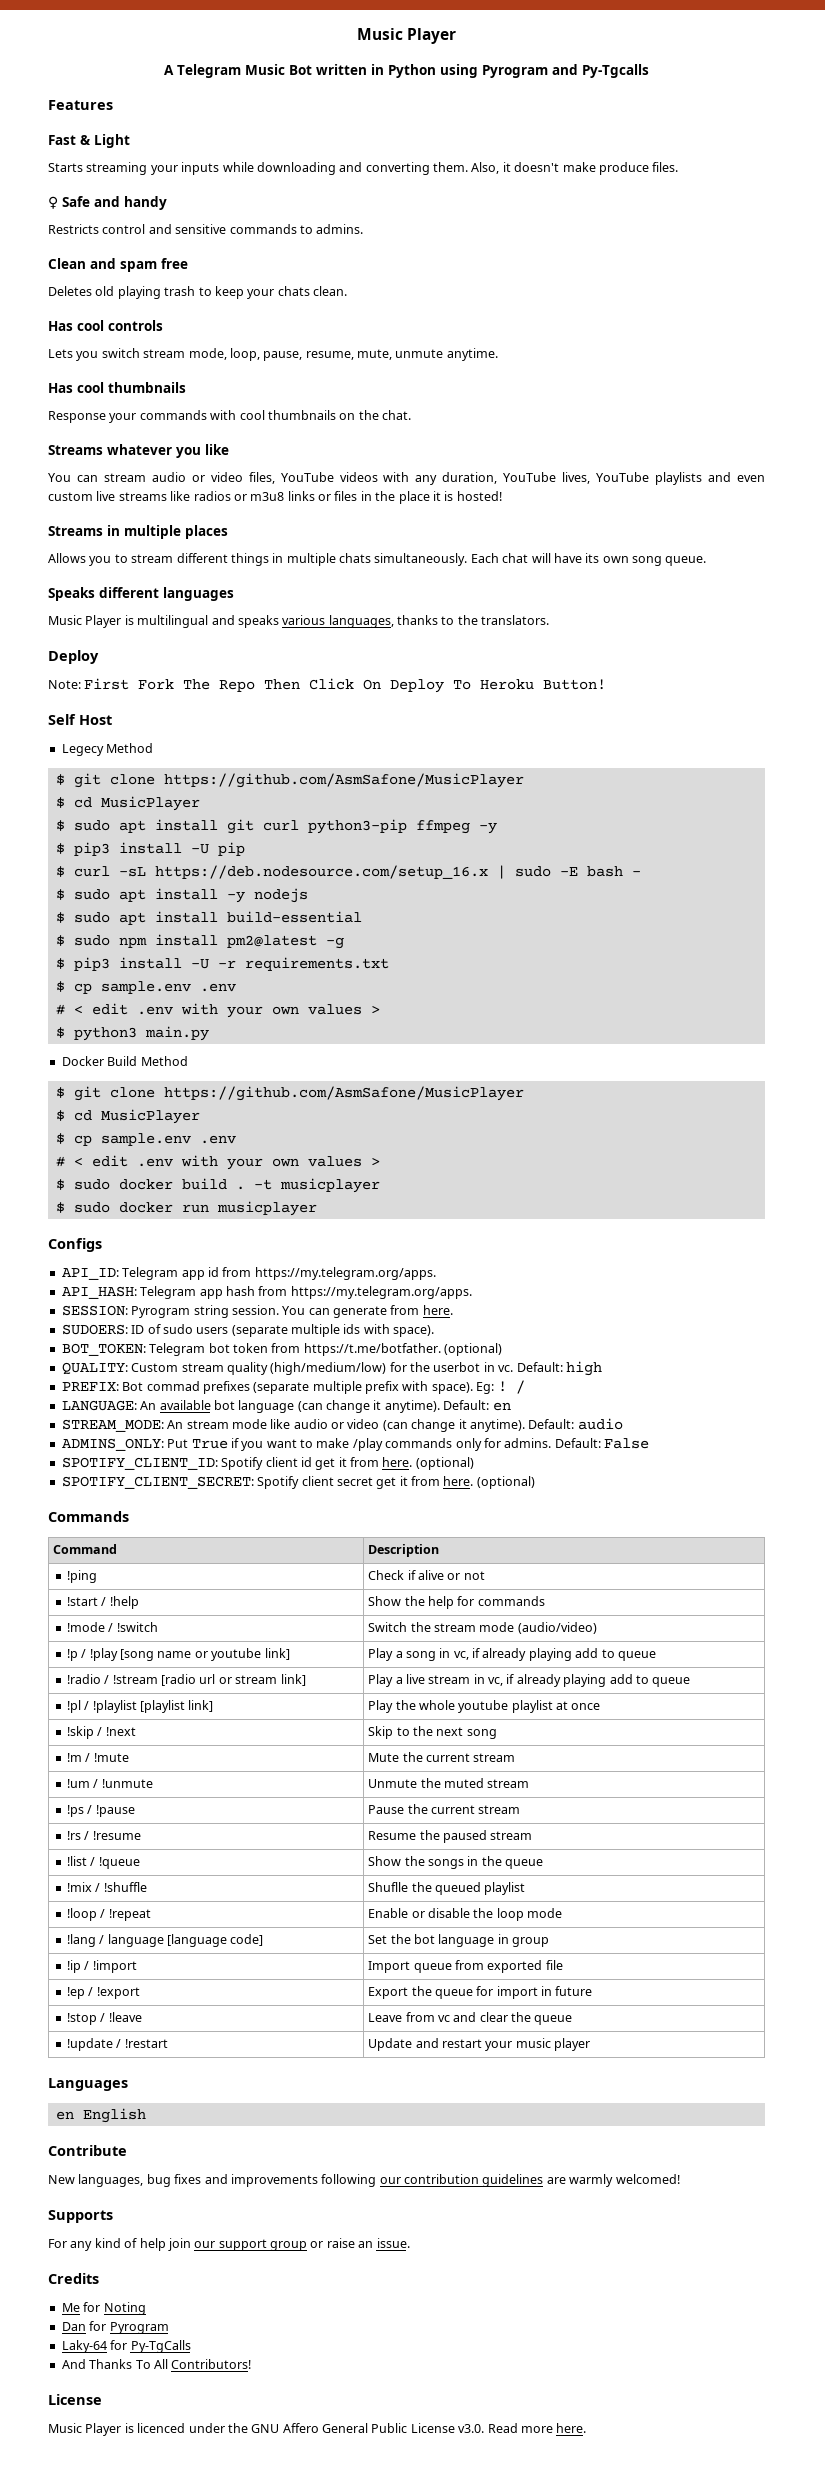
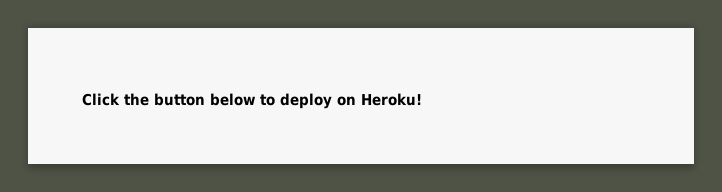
[356,28,457,44] [164,64,649,78] [48,100,113,110] [48,134,130,148] [48,162,679,175] [48,196,167,210] [48,224,364,234] [48,258,188,272] [48,286,347,299] [48,320,163,331] [48,348,498,361] [48,382,186,393] [48,410,411,423] [48,444,229,458] [48,472,766,485] [48,491,502,504] [48,525,228,539] [48,553,707,566] [48,587,234,601] [48,615,550,628] [48,650,99,664] [48,678,607,693] [48,714,112,725] [61,743,154,756] [55,773,524,788] [55,796,200,811] [55,819,497,834] [55,842,245,856] [55,865,641,879] [55,888,308,903] [55,911,362,925] [55,934,344,949] [55,957,389,971] [55,981,236,994] [55,1003,380,1018] [55,1026,209,1041] [61,1056,188,1066] [55,1086,524,1101] [55,1109,200,1124] [55,1133,236,1146] [55,1155,380,1170] [55,1178,380,1193] [55,1201,317,1216] [48,1238,102,1252] [61,1267,436,1280] [61,1286,472,1299] [61,1305,453,1318] [61,1324,435,1337] [61,1343,502,1356] [61,1361,602,1376] [61,1380,525,1394] [61,1400,511,1413] [61,1418,623,1432] [61,1438,649,1451] [61,1457,474,1470] [61,1476,535,1489] [48,1511,129,1522] [53,1544,118,1554] [368,1544,440,1557] [66,1570,97,1583] [368,1570,485,1580] [66,1596,139,1609] [368,1596,545,1609] [66,1622,158,1632] [368,1622,597,1634] [66,1648,290,1661] [368,1648,656,1661] [66,1674,306,1686] [368,1674,691,1687] [66,1700,214,1713] [368,1700,601,1713] [66,1726,136,1739] [368,1726,497,1739] [66,1753,129,1762] [368,1752,516,1762] [66,1779,153,1788] [368,1778,530,1788] [66,1805,135,1817] [368,1804,521,1814] [66,1831,141,1840] [368,1830,533,1843] [66,1856,140,1869] [368,1856,544,1869] [66,1882,147,1892] [368,1882,526,1895] [66,1908,151,1921] [368,1908,563,1921] [66,1934,264,1947] [368,1934,550,1947] [66,1960,137,1973] [368,1960,563,1973] [66,1987,140,1999] [368,1986,593,1999] [66,2012,142,2025] [368,2012,573,2025] [66,2038,168,2051] [368,2038,591,2051] [48,2078,128,2091] [55,2108,146,2123] [48,2145,127,2156] [48,2174,680,2187] [48,2210,113,2223] [48,2238,410,2251] [48,2273,99,2284] [61,2302,146,2315] [61,2321,169,2334] [61,2340,191,2353] [61,2359,252,2369] [48,2394,102,2405] [48,2423,587,2436] Music Player // A Telegram Music Bot written in Python using Pyrogram and Py-Tgcalls // Features // Fast & Light // Starts streaming your inputs while downloading and converting them. Also, it doesn't make produce files. // ♀ Safe and handy // Restricts control and sensitive commands to admins. // Clean and spam free // Deletes old playing trash to keep your chats clean. // Has cool controls // Lets you switch stream mode, loop, pause, resume, mute, unmute anytime. // Has cool thumbnails // Response your commands with cool thumbnails on the chat. // Streams whatever you like // You can stream audio or video files, YouTube videos with any duration, YouTube lives, YouTube playlists and even custom live streams like radios or m3u8 links or files in the place it is hosted! // Streams in multiple places // Allows you to stream different things in multiple chats simultaneously. Each chat will have its own song queue. // Speaks different languages // Music Player is multilingual and speaks various languages, thanks to the translators. // Deploy // Note: First Fork The Repo Then Click On Deploy To Heroku Button! // Self Host // Legecy Method // $ git clone https://github.com/AsmSafone/MusicPlayer // $ cd MusicPlayer // $ sudo apt install git curl python3-pip ffmpeg -y // $ pip3 install -U pip // $ curl -sL https://deb.nodesource.com/setup_16.x | sudo -E bash - // $ sudo apt install -y nodejs // $ sudo apt install build-essential // $ sudo npm install pm2@latest -g // $ pip3 install -U -r requirements.txt // $ cp sample.env .env // # < edit .env with your own values > // $ python3 main.py // Docker Build Method // $ git clone https://github.com/AsmSafone/MusicPlayer // $ cd MusicPlayer // $ cp sample.env .env // # < edit .env with your own values > // $ sudo docker build . -t musicplayer // $ sudo docker run musicplayer // Configs // API_ID: Telegram app id from https://my.telegram.org/apps. // API_HASH: Telegram app hash from https://my.telegram.org/apps. // SESSION: Pyrogram string session. You can generate from here. // SUDOERS: ID of sudo users (separate multiple ids with space). // BOT_TOKEN: Telegram bot token from https://t.me/botfather. (optional) // QUALITY: Custom stream quality (high/medium/low) for the userbot in vc. Default: high // PREFIX: Bot commad prefixes (separate multiple prefix with space). Eg: ! / // LANGUAGE: An available bot language (can change it anytime). Default: en // STREAM_MODE: An stream mode like audio or video (can change it anytime). Default: audio // ADMINS_ONLY: Put True if you want to make /play commands only for admins. Default: False // SPOTIFY_CLIENT_ID: Spotify client id get it from here. (optional) // SPOTIFY_CLIENT_SECRET: Spotify client secret get it from here. (optional) // Commands // Command | Description // !ping | Check if alive or not // !start / !help | Show the help for commands // !mode / !switch | Switch the stream mode (audio/video) // !p / !play [song name or youtube link] | Play a song in vc, if already playing add to queue // !radio / !stream [radio url or stream link] | Play a live stream in vc, if already playing add to queue // !pl / !playlist [playlist link] | Play the whole youtube playlist at once // !skip / !next | Skip to the next song // !m / !mute | Mute the current stream // !um / !unmute | Unmute the muted stream // !ps / !pause | Pause the current stream // !rs / !resume | Resume the paused stream // !list / !queue | Show the songs in the queue // !mix / !shuffle | Shuflle the queued playlist // !loop / !repeat | Enable or disable the loop mode // !lang / language [language code] | Set the bot language in group // !ip / !import | Import queue from exported file // !ep / !export | Export the queue for import in future // !stop / !leave | Leave from vc and clear the queue // !update / !restart | Update and restart your music player // Languages // en English // Contribute // New languages, bug fixes and improvements following our contribution guidelines are warmly welcomed! // Supports // For any kind of help join our support group or raise an issue. // Credits // Me for Noting // Dan for Pyrogram // Laky-64 for Py-TgCalls // And Thanks To All Contributors! // License // Music Player is licenced under the GNU Affero General Public License v3.0. Read more here. -> [82,93,422,109] Click the button below to deploy on Heroku!

